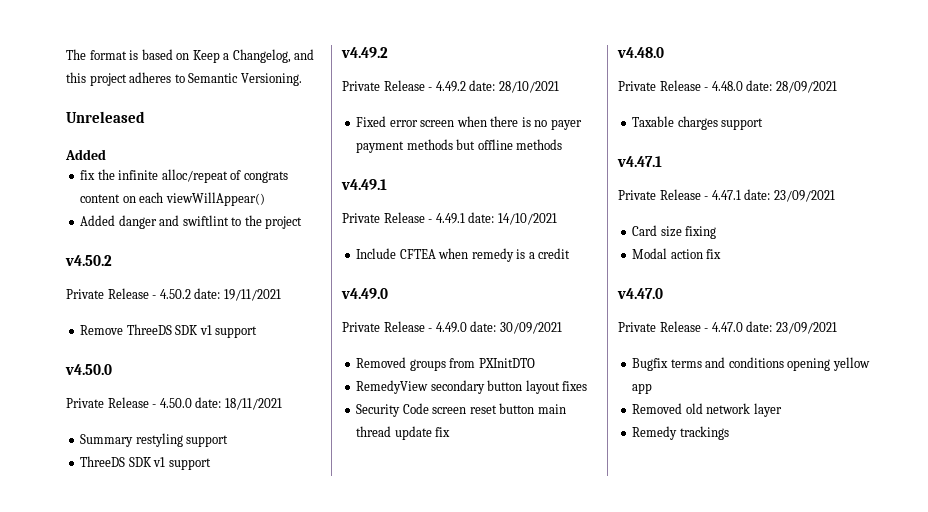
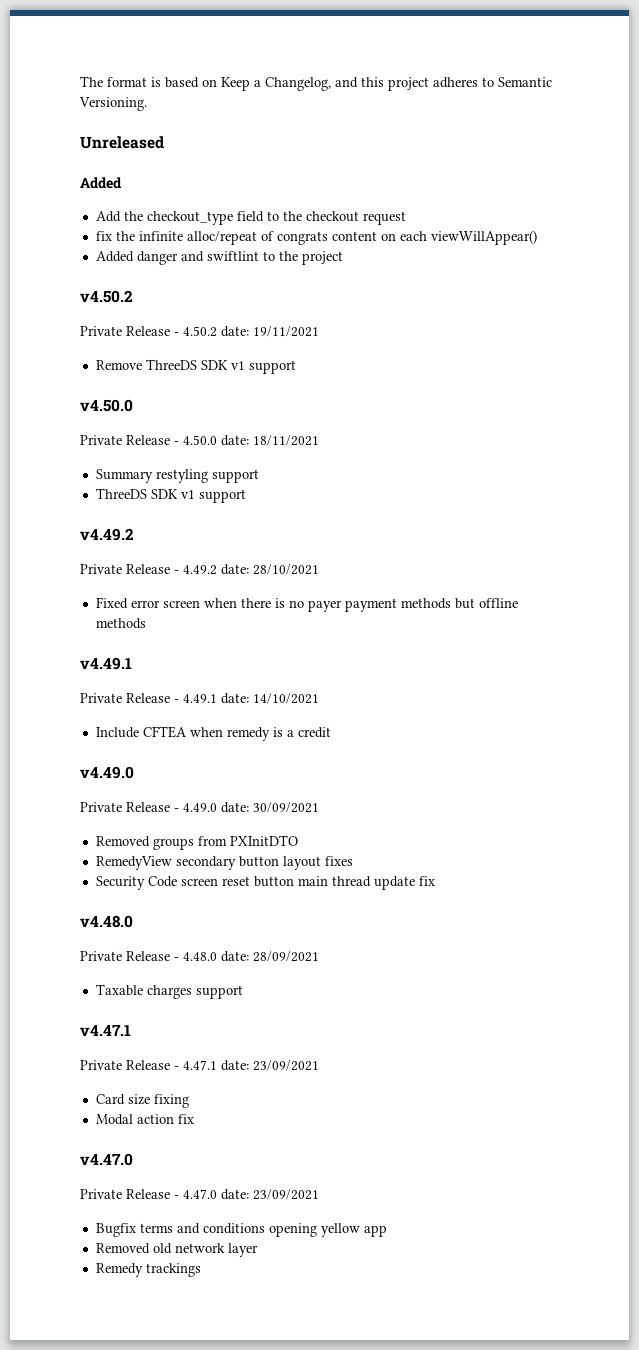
(106, 154) none -> [95,211,406,225] // Add the checkout_type field to the checkout request

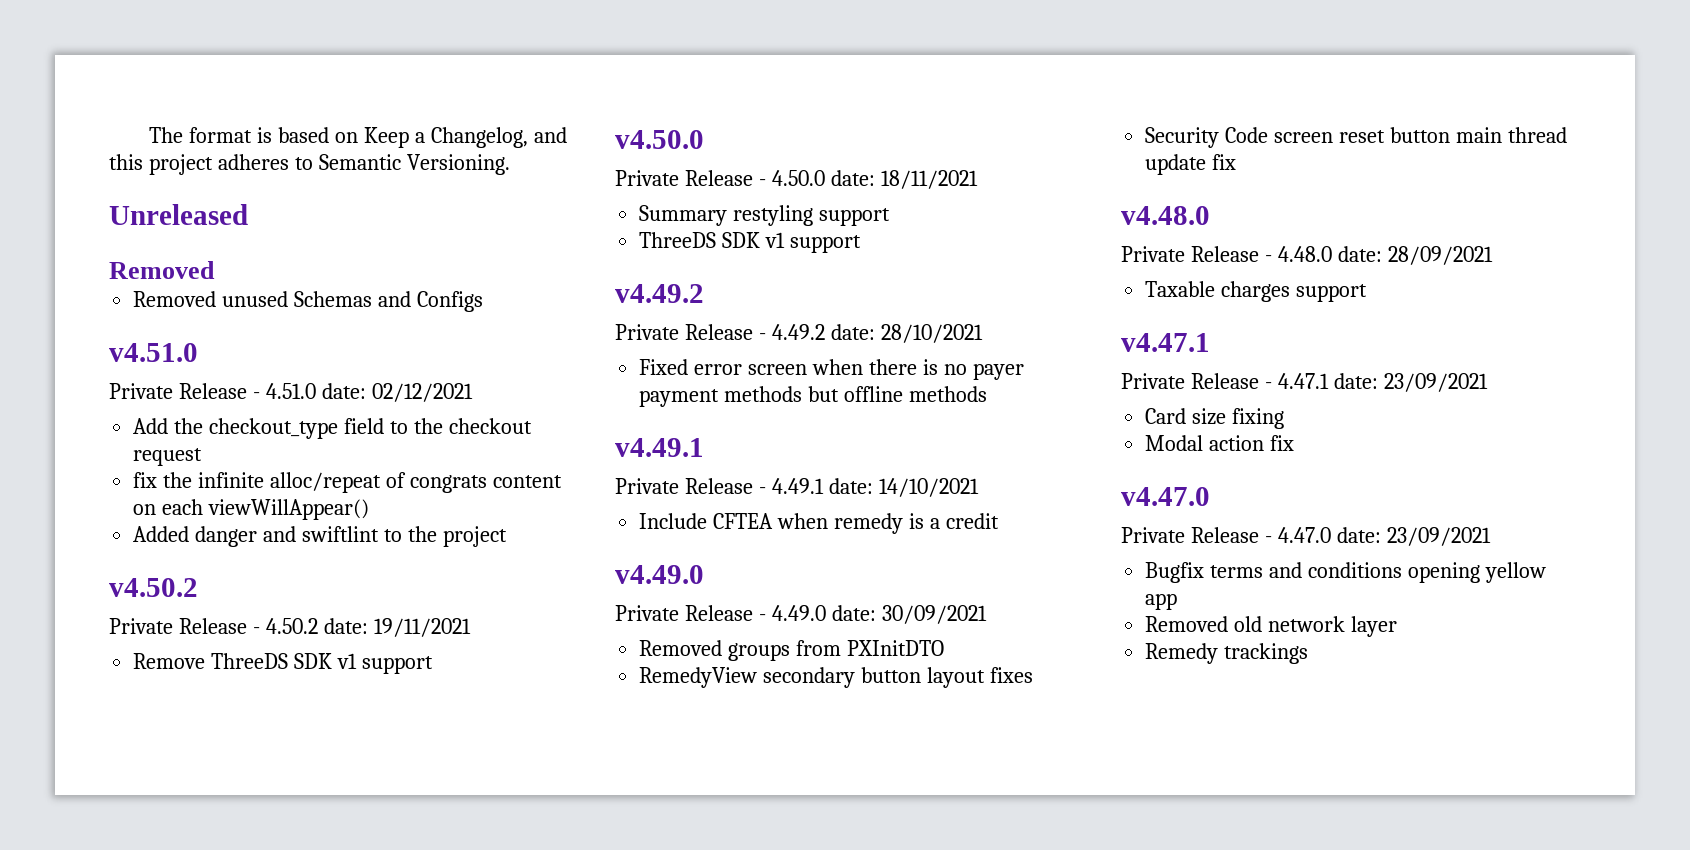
[80,177,122,189] Added -> [109,261,215,279] [133,291,483,312] [109,343,198,362] [109,383,473,402] Removed // Removed unused Schemas and Configs // v4.51.0 // Private Release - 4.51.0 date: 02/12/2021

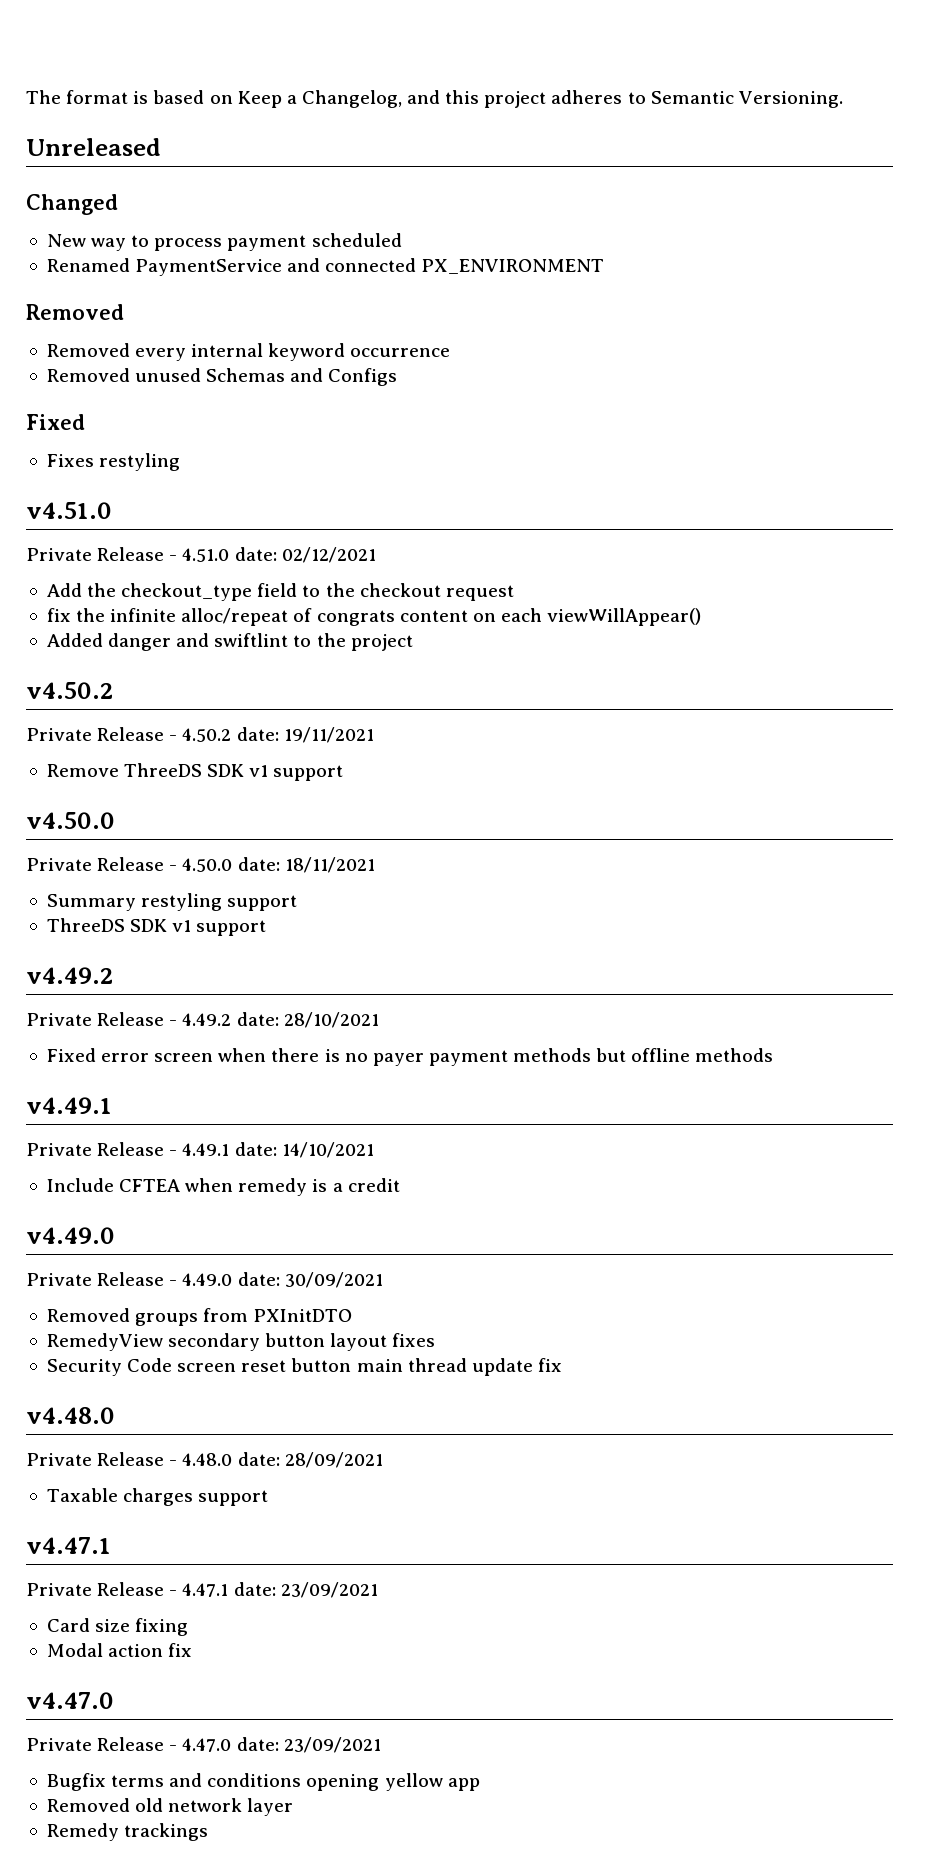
[109,261,215,279] Removed -> [26,194,118,215] [46,233,402,251] [46,258,605,276] [26,304,124,320] [46,343,451,361] Changed // New way to process payment scheduled // Renamed PaymentService and connected PX_ENVIRONMENT // Removed // Removed every internal keyword occurrence
(483, 301) none -> [26,414,85,430] [46,453,181,471] // Fixed // Fixes restyling

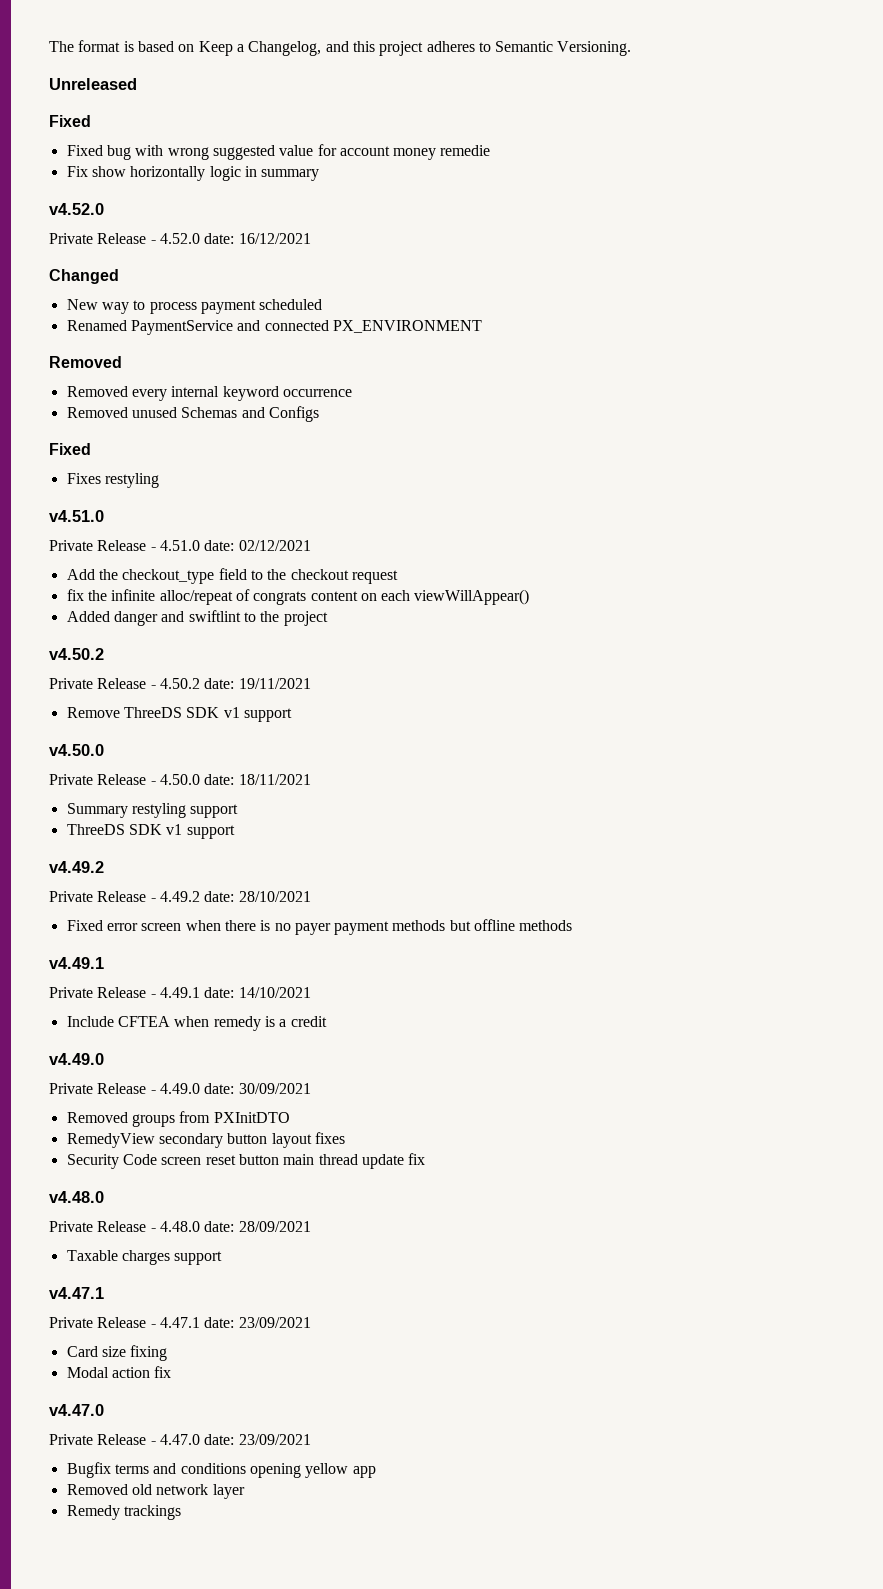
(161, 147) none -> [49,115,91,127] [66,144,491,160] [66,166,320,181] [49,203,104,215] [49,233,311,244] // Fixed // Fixed bug with wrong suggested value for account money remedie // Fix show horizontally logic in summary // v4.52.0 // Private Release - 4.52.0 date: 16/12/2021

